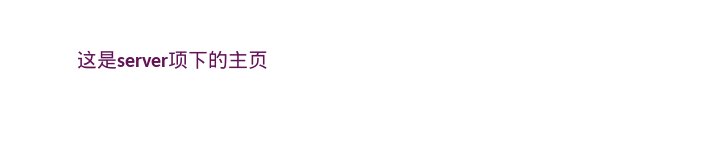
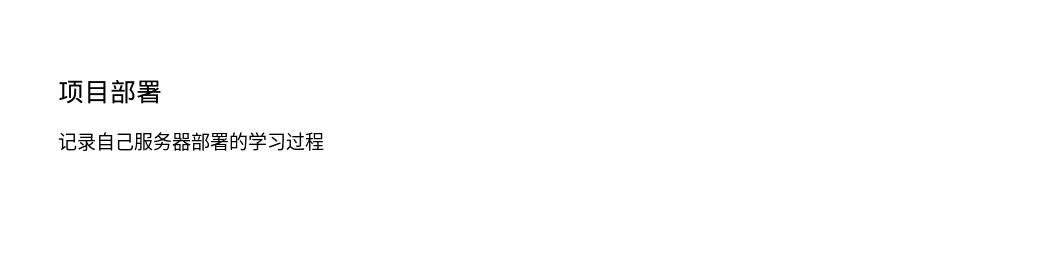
[77,50,268,69] 这是server项下的主页 -> [58,79,162,104] [58,132,324,151] 项目部署 // 记录自己服务器部署的学习过程

